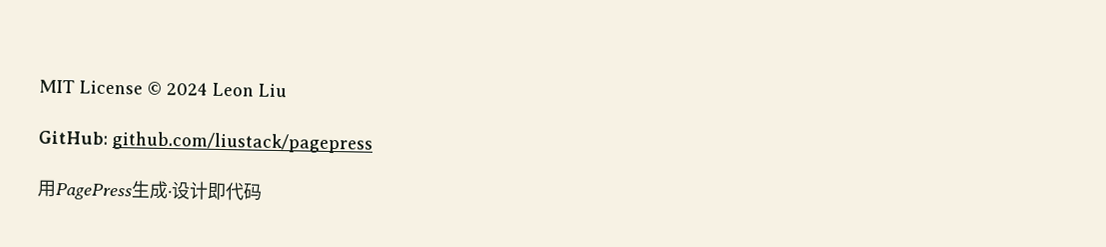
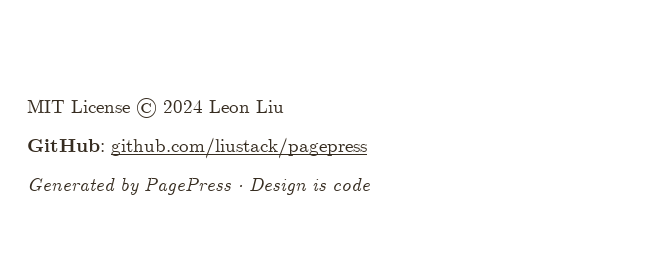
[37,179,262,201] 用PagePress生成·设计即代码 -> [27,177,370,195] Generated by PagePress · Design is code

